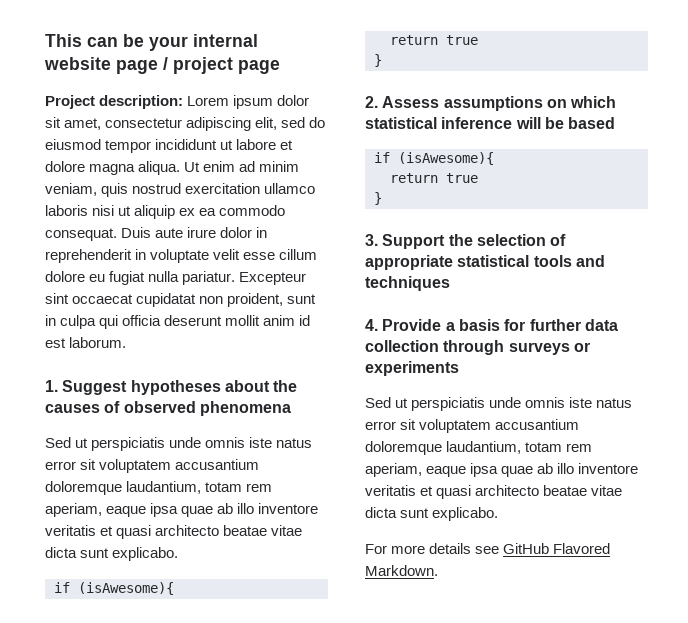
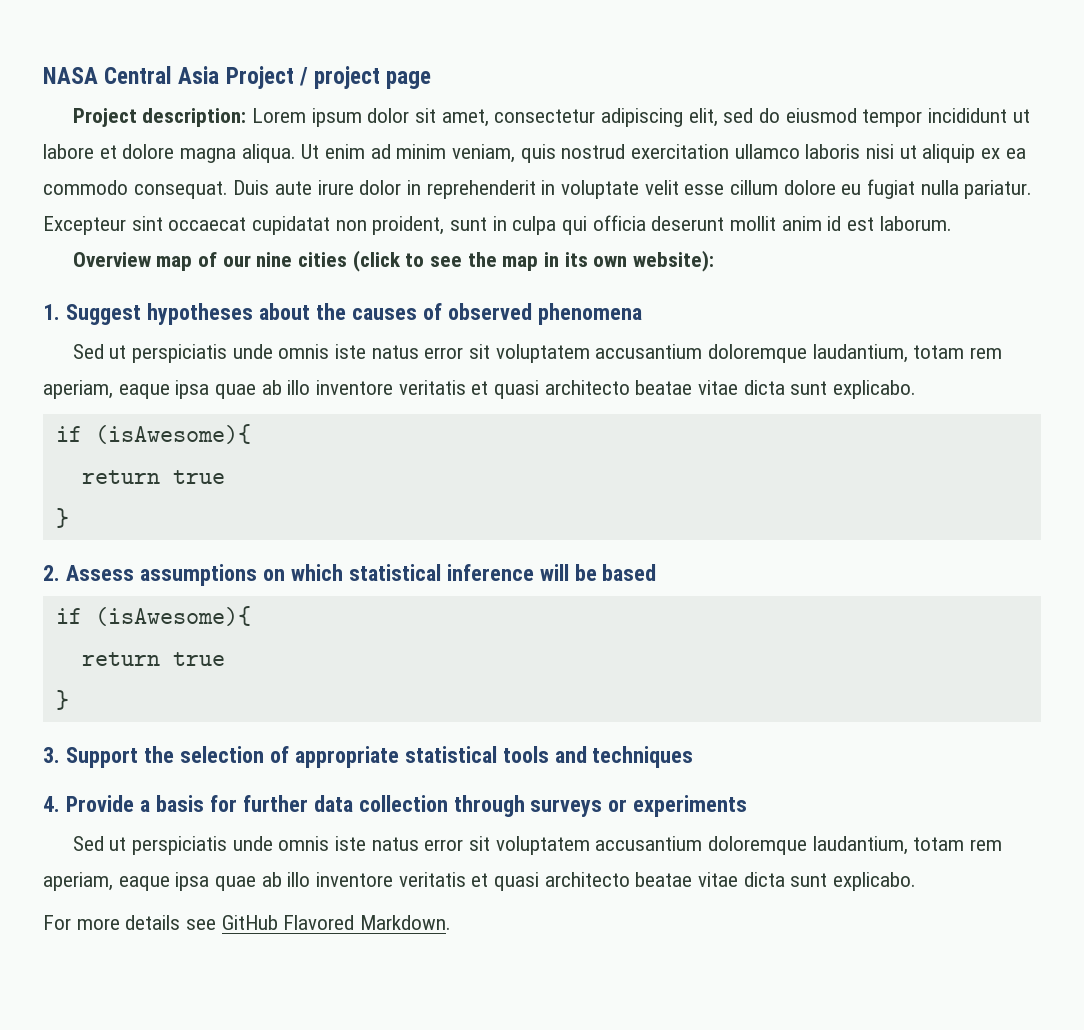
[45,34,258,51] [44,57,158,74] This can be your internal website page -> [43,66,294,89] NASA Central Asia Project
(127, 342) none -> [72,250,714,272] // Overview map of our nine cities (click to see the map in its own website):

